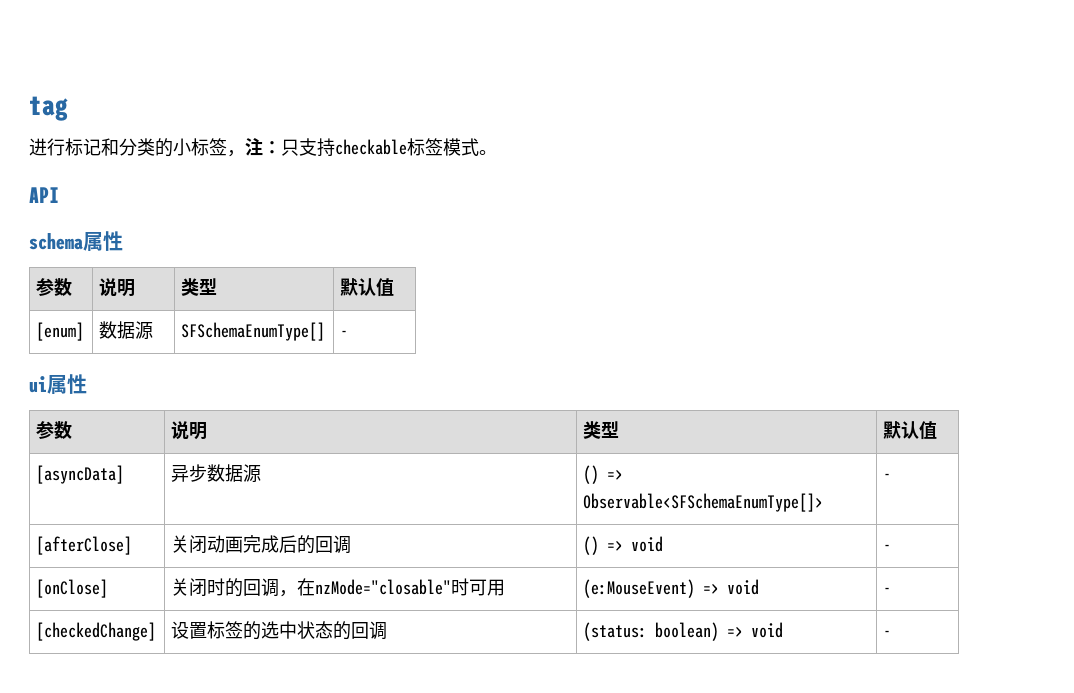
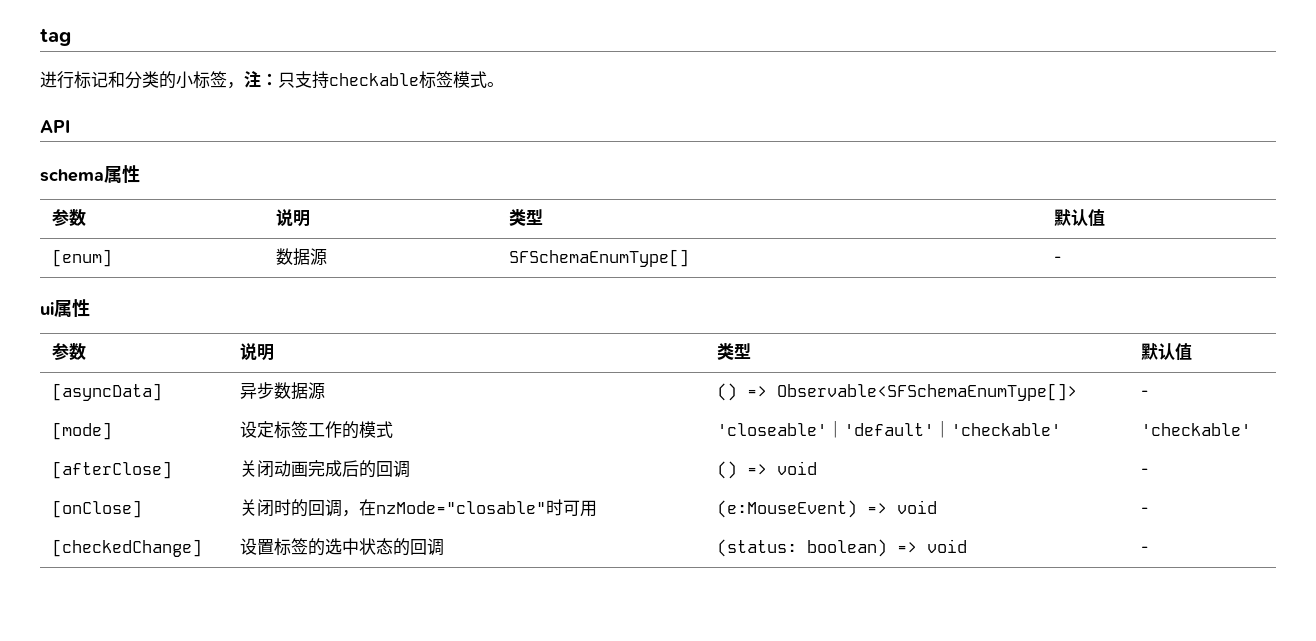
(892, 476) none -> [51,422,112,440] [239,421,393,439] [716,421,1061,438] [1140,423,1251,436] // [mode] | 设定标签工作的模式 | 'closeable'｜'default'｜'checkable' | 'checkable'

